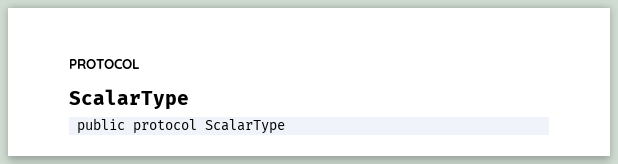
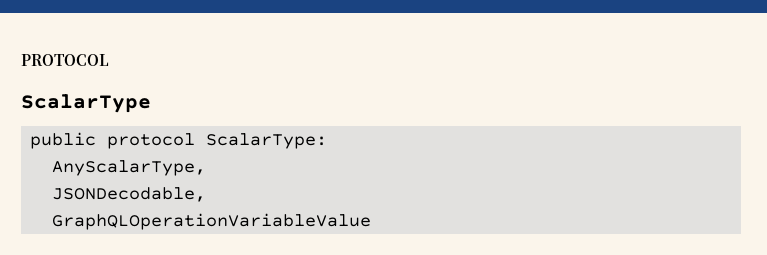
[205,119,286,134] ScalarType -> [206,133,327,149] [52,160,206,176] [52,187,206,202] [52,213,371,230] ScalarType: // AnyScalarType, // JSONDecodable, // GraphQLOperationVariableValue

